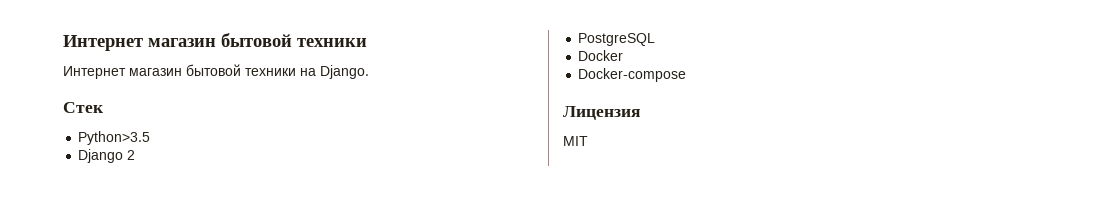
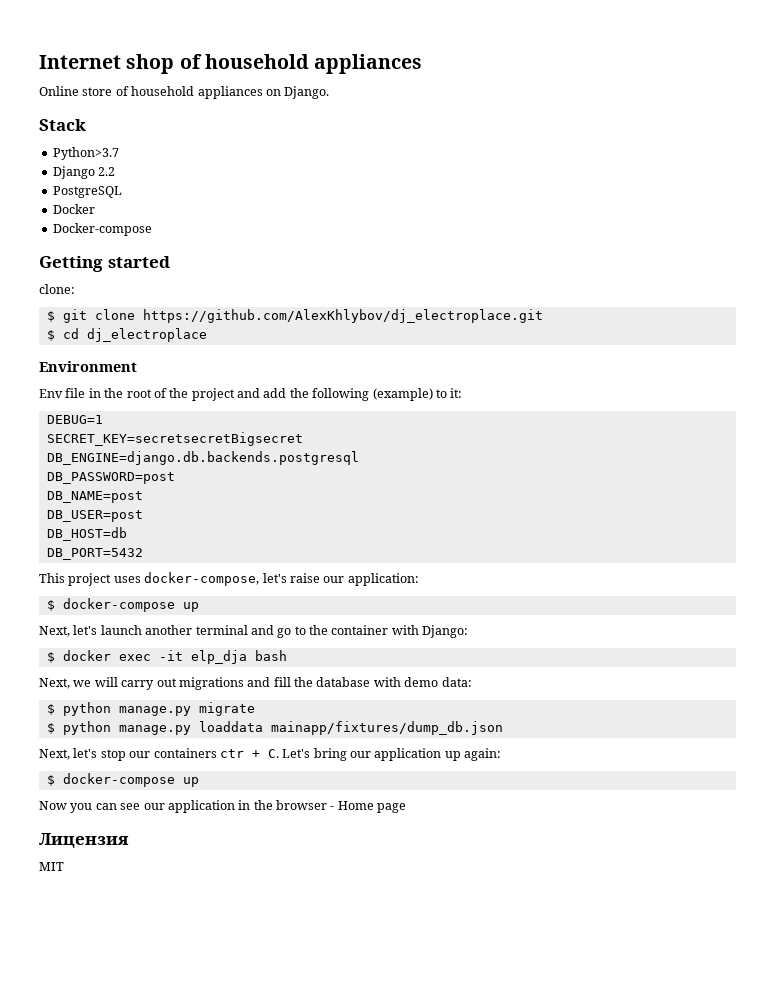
[63,33,367,51] [63,64,316,79] Интернет магазин бытовой техники // Интернет магазин бытовой техники на -> [39,54,423,74] [39,86,281,99] Internet shop of household appliances // Online store of household appliances on
[63,102,104,113] [78,131,151,145] Стек // Python>3.5 -> [39,119,86,131] [52,147,119,160] Stack // Python>3.7
[127,150,136,160] 2 -> [98,167,116,176] 2.2
(687, 75) none -> [39,256,170,272] [39,284,75,294] [46,309,543,323] [46,328,207,342] [39,361,137,372] [39,388,463,401] [46,415,103,424] [46,432,303,446] [46,451,359,465] [46,472,175,484] [46,491,143,503] [46,510,143,522] [46,527,127,541] [46,548,143,560] [39,572,419,586] [46,598,199,612] [39,625,469,638] [46,650,287,664] [39,677,472,690] [46,702,255,716] [46,721,503,735] [39,748,502,761] [46,773,199,787] [39,800,407,813] // Getting started // clone: // $ git clone https://github.com/AlexKhlybov/dj_electroplace.git // $ cd dj_electroplace // Environment // Env file in the root of the project and add the following (example) to it: // DEBUG=1 // SECRET_KEY=secretsecretBigsecret // DB_ENGINE=django.db.backends.postgresql // DB_PASSWORD=post // DB_NAME=post // DB_USER=post // DB_HOST=db // DB_PORT=5432 // This project uses docker-compose, let's raise our application: // $ docker-compose up // Next, let's launch another terminal and go to the container with Django: // $ docker exec -it elp_dja bash // Next, we will carry out migrations and fill the database with demo data: // $ python manage.py migrate // $ python manage.py loaddata mainapp/fixtures/dump_db.json // Next, let's stop our containers ctr + C. Let's bring our application up again: // $ docker-compose up // Now you can see our application in the browser - Home page

